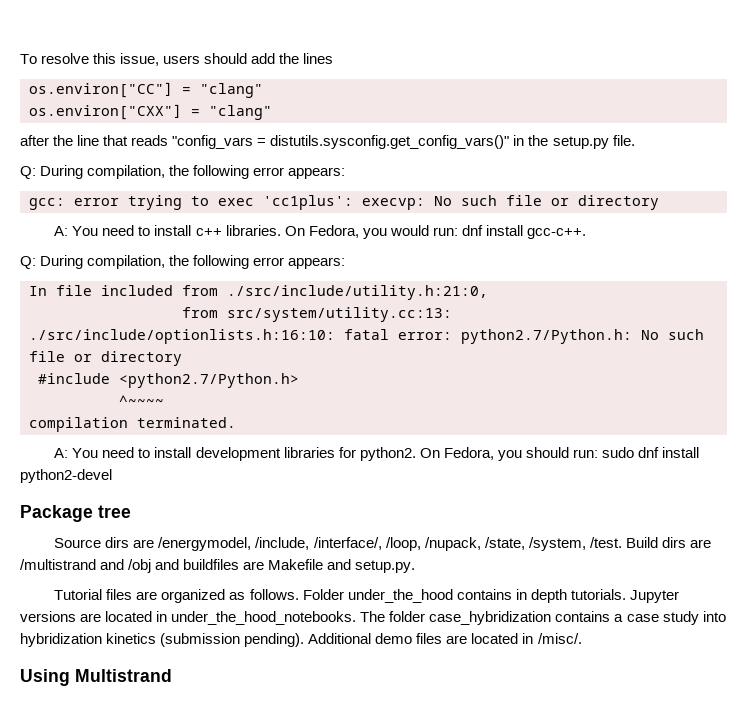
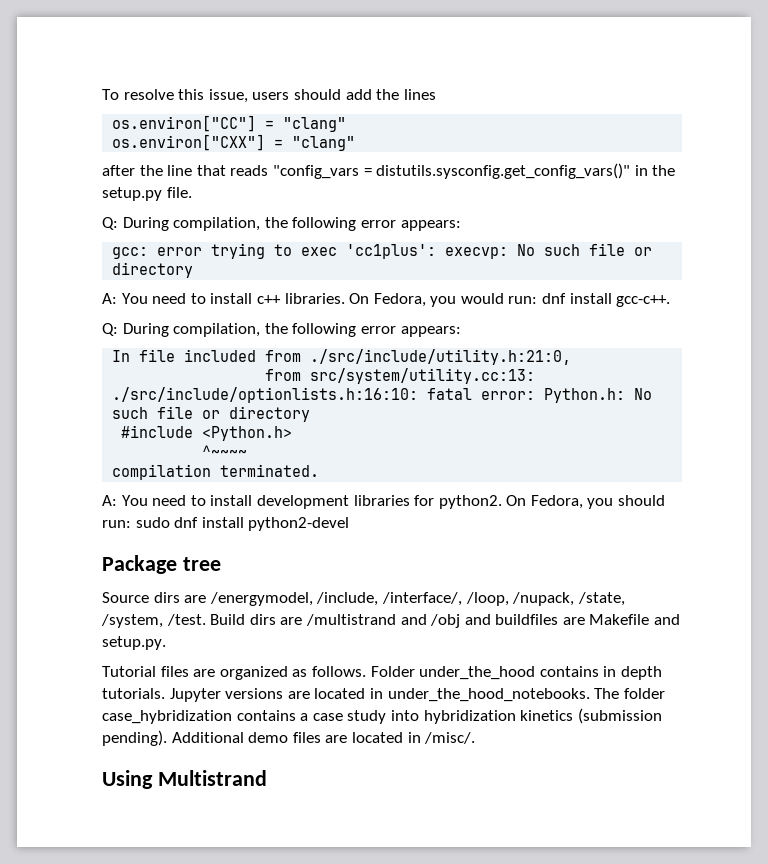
[461,329,632,344] python2.7/Python.h: -> [544,388,626,403] Python.h:
[119,373,299,388] <python2.7/Python.h> -> [202,426,293,441] <Python.h>

